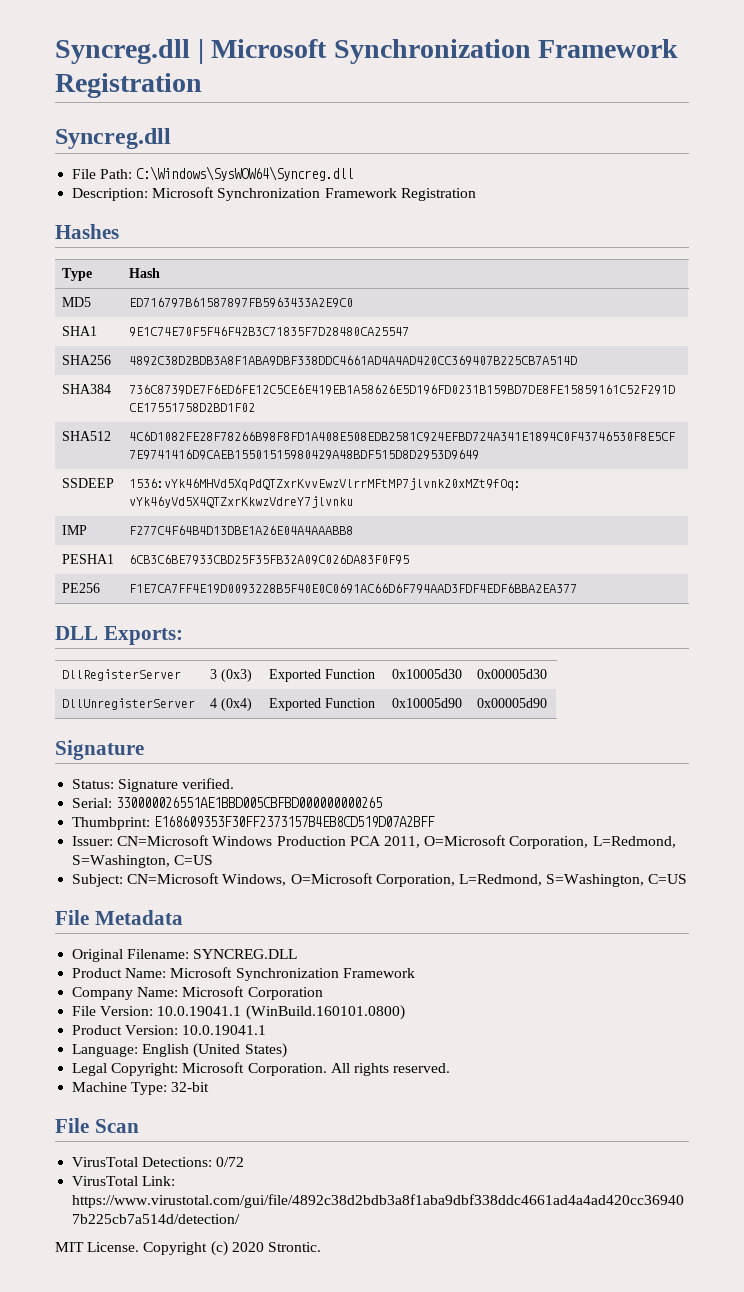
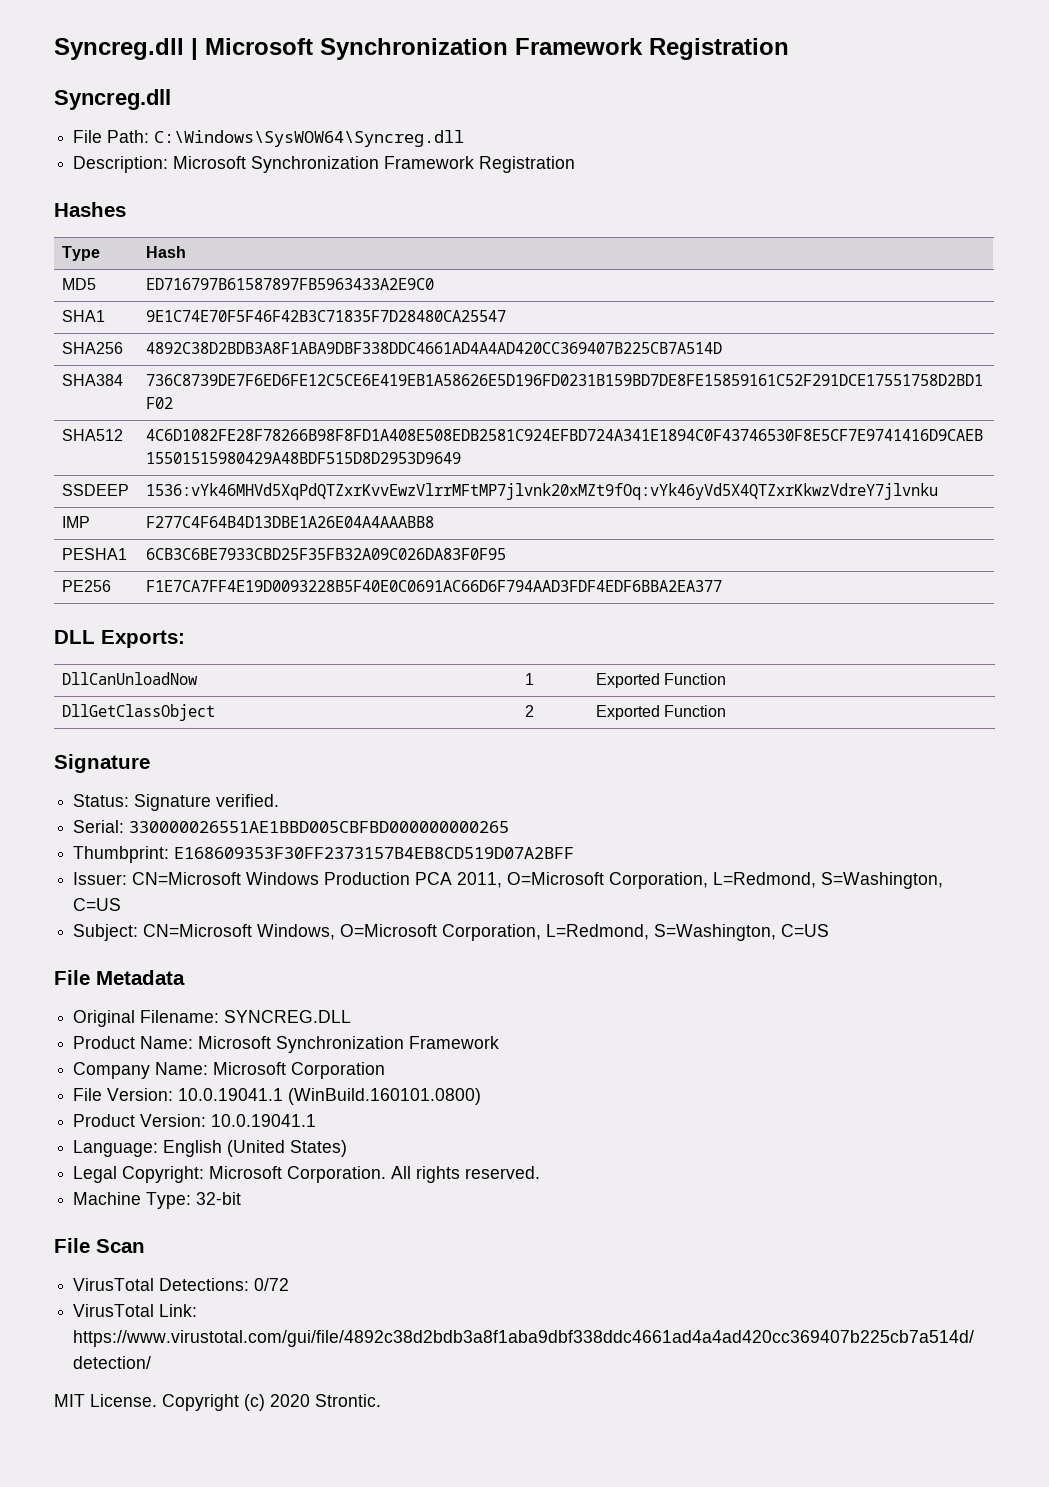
[62,669,182,681] [210,669,253,682] [269,669,376,682] [392,669,463,679] [477,669,548,679] [62,698,196,710] [210,698,253,711] [269,698,376,711] [392,698,463,708] [477,698,548,708] DllRegisterServer | 3 (0x3) | Exported Function | 0x10005d30 | 0x00005d30 // DllUnregisterServer | 4 (0x4) | Exported Function | 0x10005d90 | 0x00005d90 -> [62,672,199,685] [525,673,535,685] [596,673,727,688] [62,704,216,721] [525,705,535,717] [596,705,727,720] DllCanUnloadNow | 1 | Exported Function // DllGetClassObject | 2 | Exported Function

